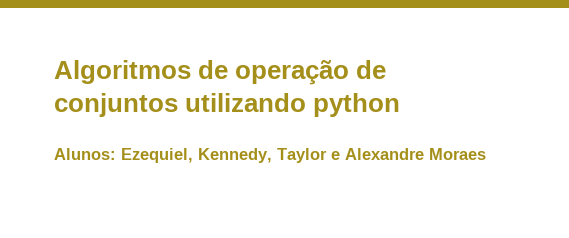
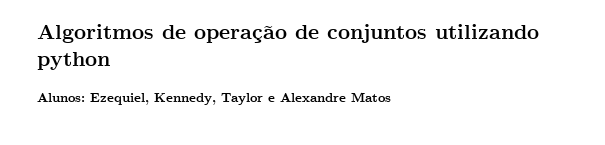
[429,148,486,160] Moraes -> [351,92,391,102] Matos

